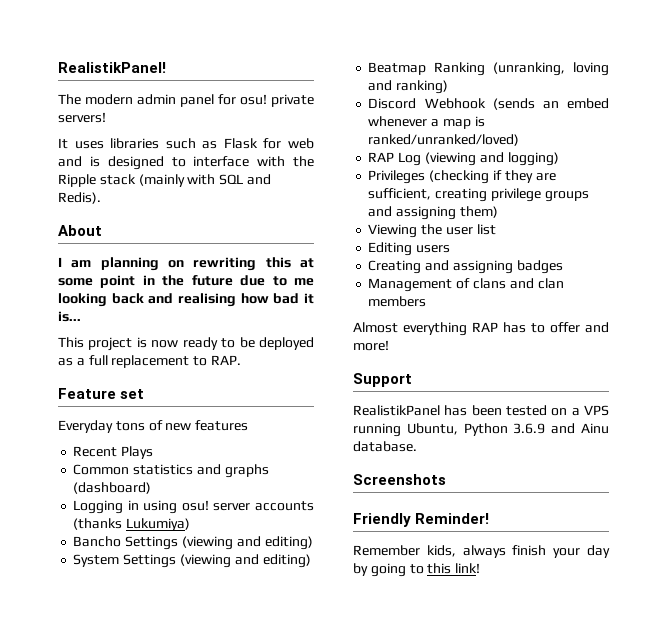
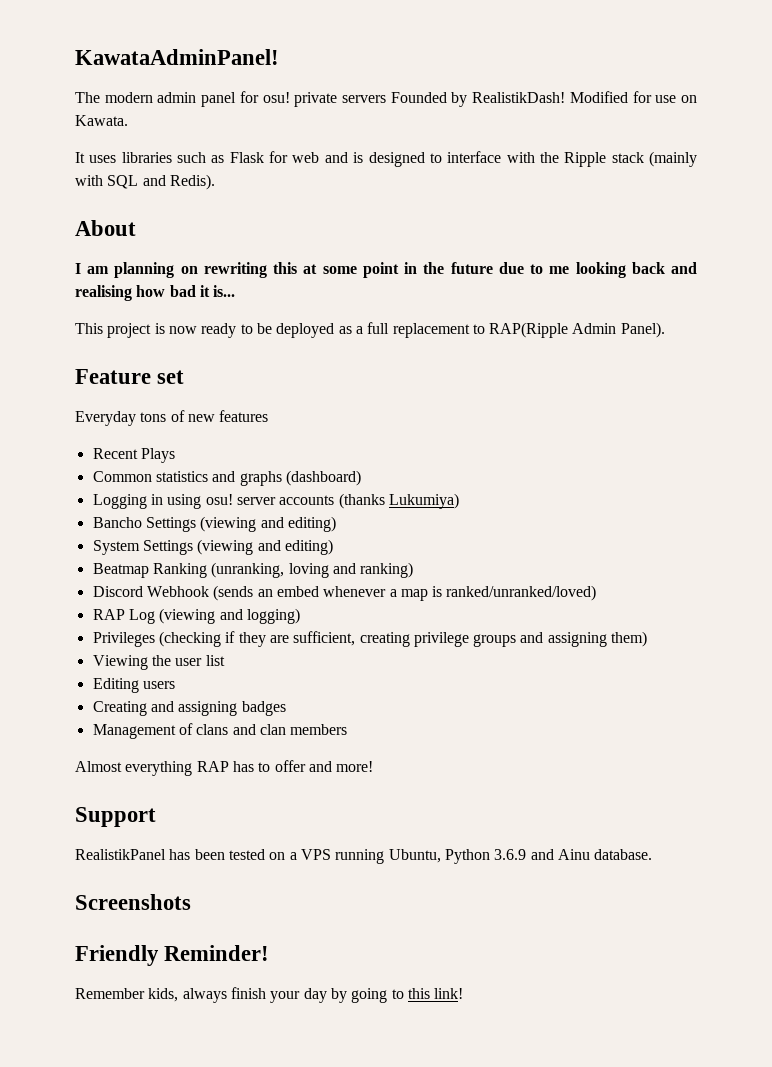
[58,62,166,73] RealistikPanel! -> [75,49,279,65] KawataAdminPanel!
[58,112,106,123] servers! -> [342,91,697,107] [75,115,128,126] servers Founded by RealistikDash! Modified for use on Kawata.
[210,355,241,365] RAP. -> [489,322,665,338] RAP(Ripple Admin Panel).

